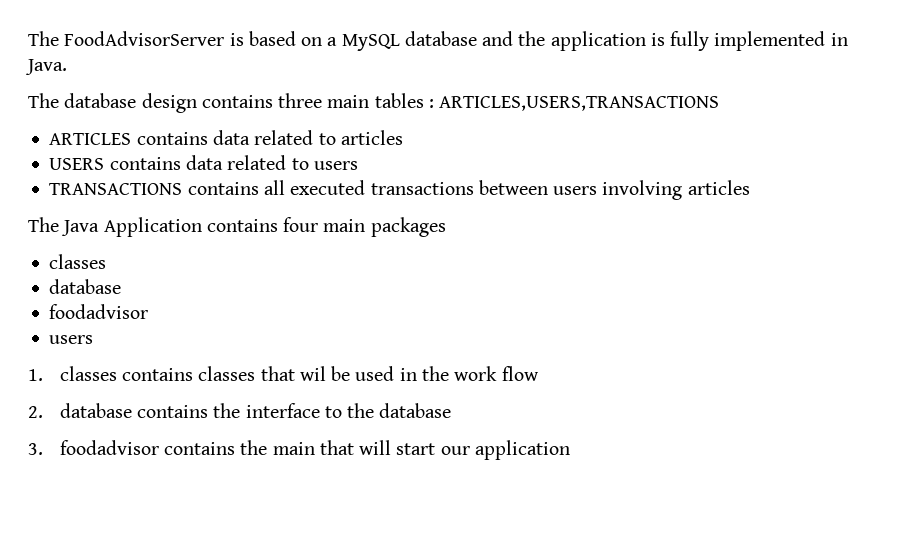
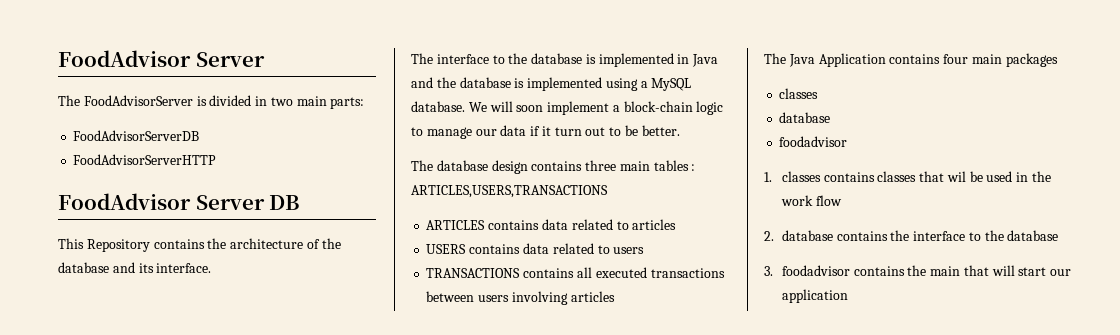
(28, 38) none -> [58,50,265,67] FoodAdvisor Server //
[248,31,848,51] [25,59,67,75] based on a MySQL database and the application is fully implemented in Java. -> [209,95,365,109] [73,130,200,141] [73,154,217,165] [58,193,301,210] [58,238,341,252] [58,262,212,273] [411,53,719,67] [411,77,692,91] [411,101,724,115] [411,125,680,139] divided in two main parts: // FoodAdvisorServerDB // FoodAdvisorServerHTTP // FoodAdvisor Server DB // This Repository contains the architecture of the database and its interface. // The interface to the database is implemented in Java and the database is implemented using a MySQL database. We will soon implement a block-chain logic to manage our data if it turn out to be better.
[49,335,94,344] // users -> (848, 141) none

